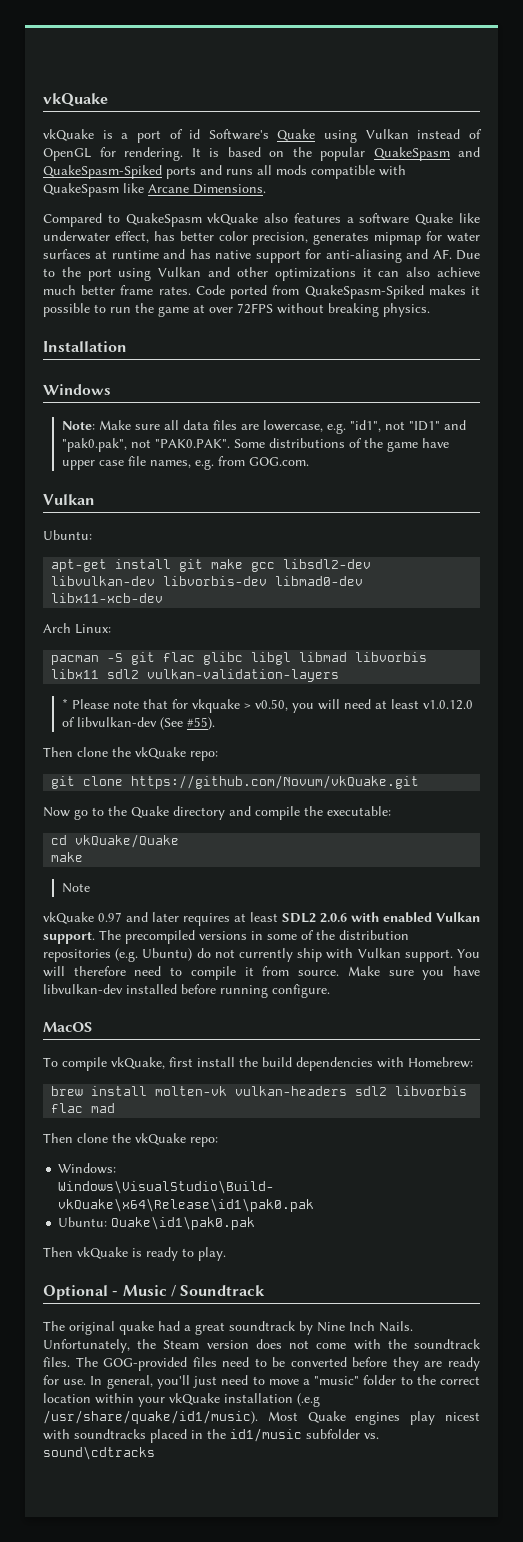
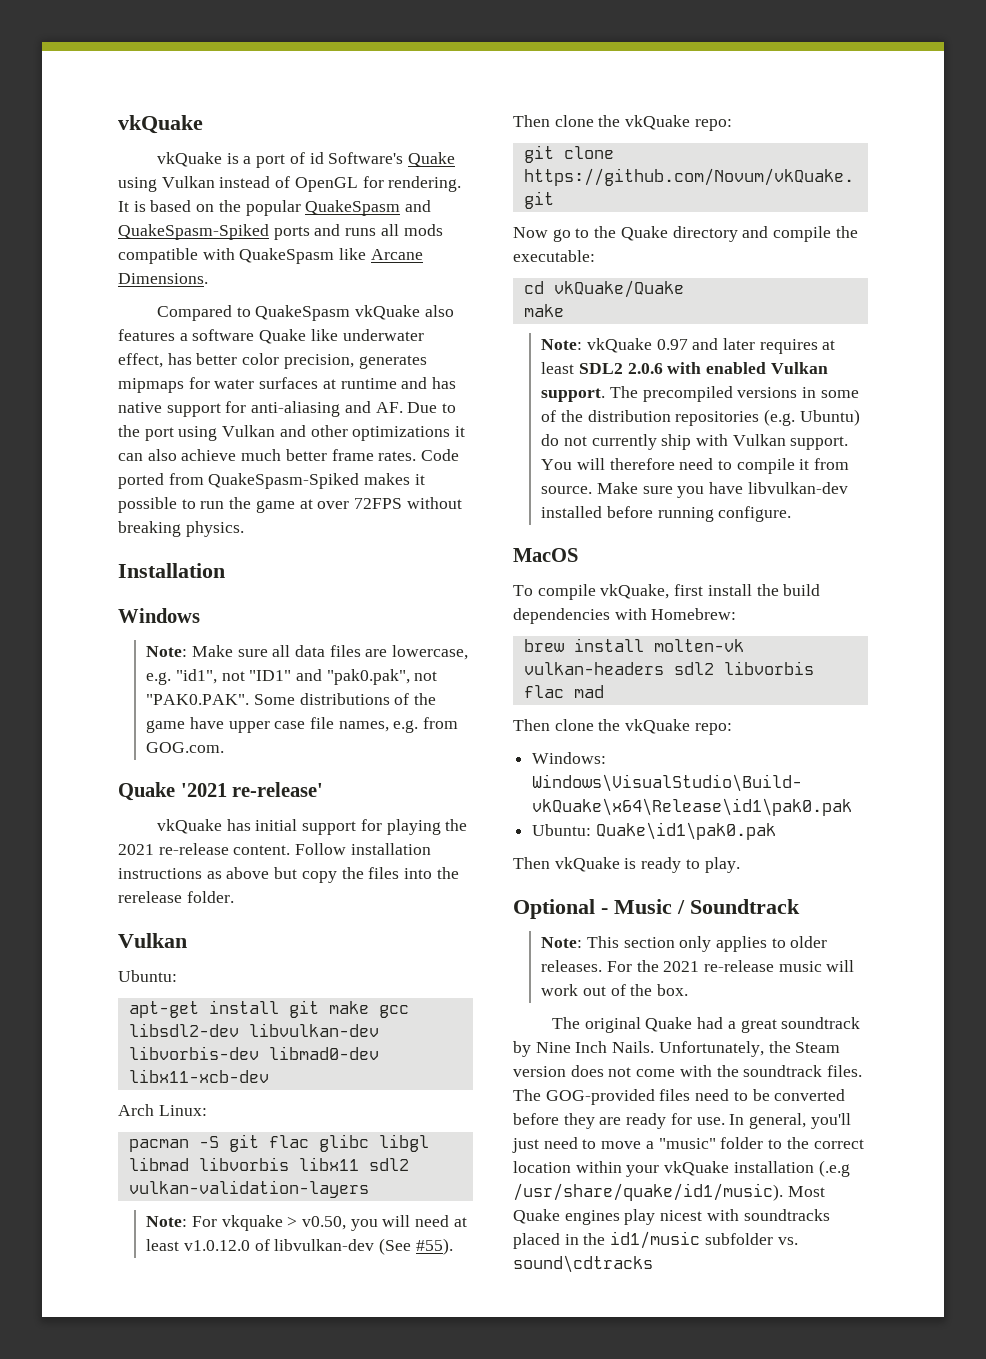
[374,232,422,245] mipmap -> [118,378,184,393] mipmaps
(310, 461) none -> [118,782,324,801] [156,819,468,835] [118,843,431,855] [118,867,459,883] [118,891,234,903] // Quake '2021 re-release' // vkQuake has initial support for playing the 2021 re-release content. Follow installation instructions as above but copy the files into the rerelease folder.
[62,698,189,709] * Please note that for -> [146,1216,217,1227] Note: For
[62,883,91,893] Note // -> [541,339,583,350] Note:
(266, 1290) none -> [541,936,828,952] [541,960,855,972] [541,984,689,996] // Note: This section only applies to older releases. For the 2021 re-release music will work out of the box.
[119,1321,154,1335] quake -> [645,1017,693,1032] Quake

